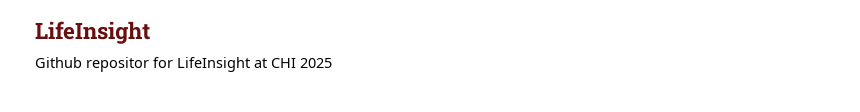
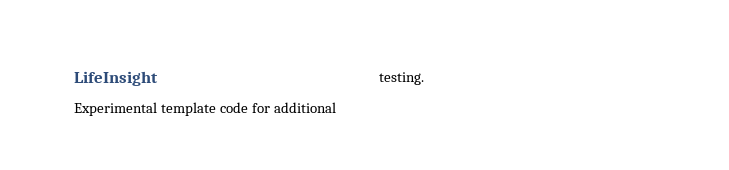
[35,57,332,72] Github repositor for LifeInsight at CHI 2025 -> [74,102,336,116] [379,72,424,85] Experimental template code for additional testing.

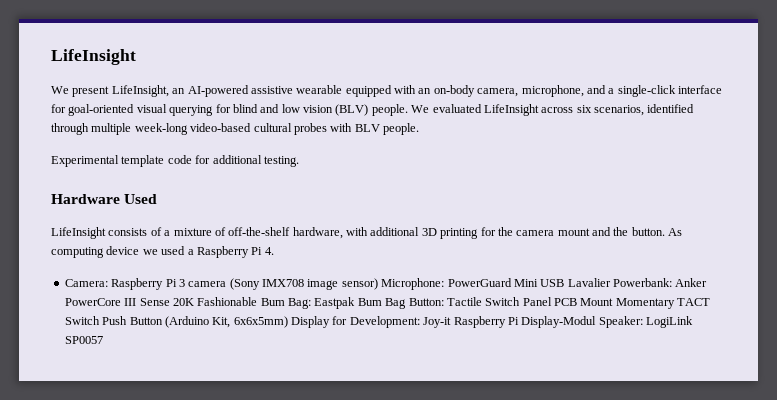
[74,71,158,86] LifeInsight -> [51,49,136,65] [51,85,722,97] [51,104,695,116] [51,123,419,135] LifeInsight // We present LifeInsight, an AI-powered assistive wearable equipped with an on-body camera, microphone, and a single-click interface for goal-oriented visual querying for blind and low vision (BLV) people. We evaluated LifeInsight across six scenarios, identified through multiple week-long video-based cultural probes with BLV people.
(424, 78) none -> [51,194,158,204] [51,227,683,239] [51,246,274,258] [64,278,708,290] [64,297,711,309] [64,316,693,328] [64,336,103,344] // Hardware Used // LifeInsight consists of a mixture of off-the-shelf hardware, with additional 3D printing for the camera mount and the button. As computing device we used a Raspberry Pi 4. // Camera: Raspberry Pi 3 camera (Sony IMX708 image sensor) Microphone: PowerGuard Mini USB Lavalier Powerbank: Anker PowerCore III Sense 20K Fashionable Bum Bag: Eastpak Bum Bag Button: Tactile Switch Panel PCB Mount Momentary TACT Switch Push Button (Arduino Kit, 6x6x5mm) Display for Development: Joy-it Raspberry Pi Display-Modul Speaker: LogiLink SP0057

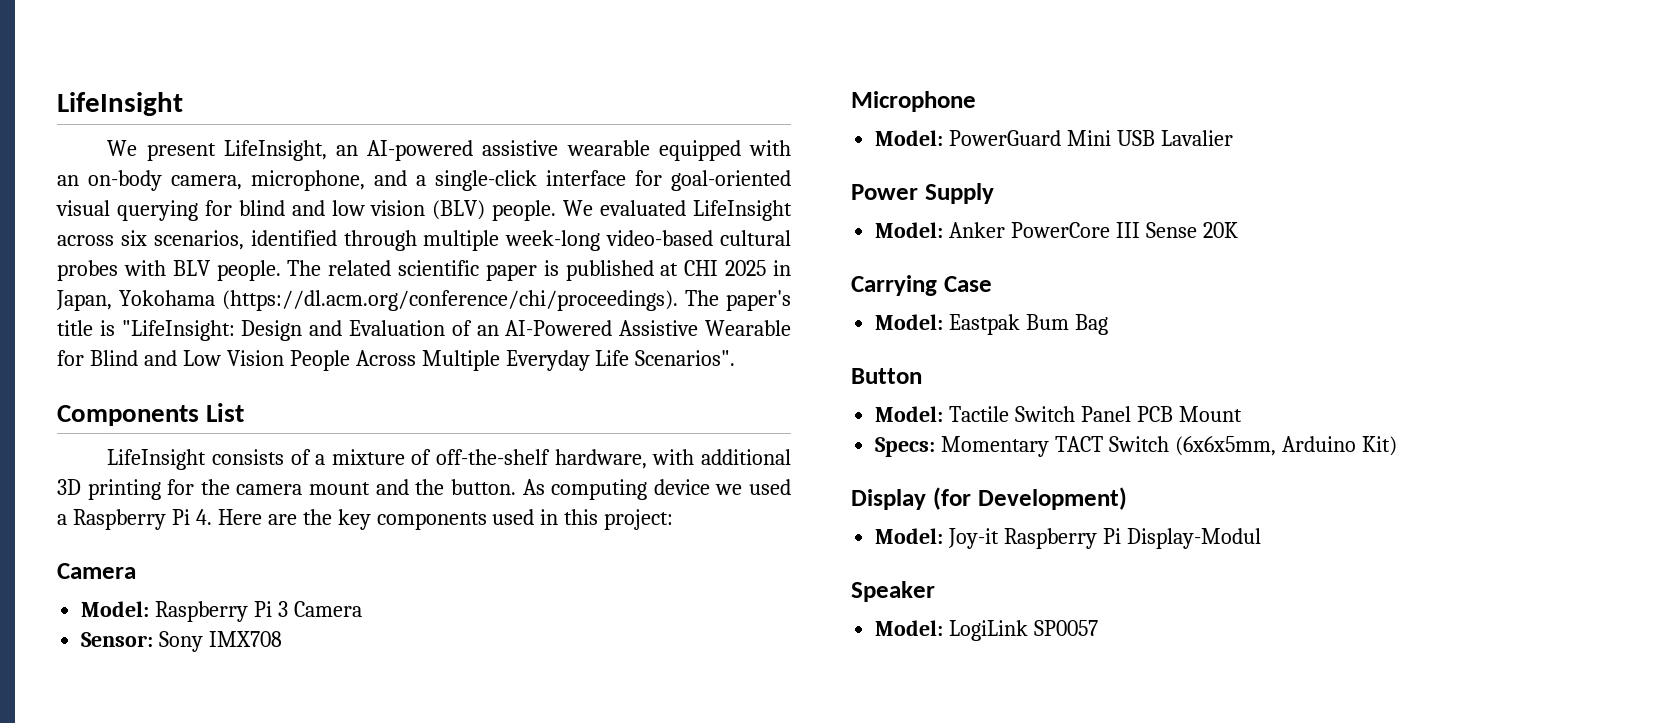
[51,155,299,167] [51,194,158,204] // Experimental template code for additional testing. // Hardware Used -> [287,260,791,281] [56,290,791,311] [57,320,791,341] [57,350,736,371] [57,403,245,426] The related scientific paper is published at CHI 2025 in Japan, Yokohama (https://dl.acm.org/conference/chi/proceedings). The paper's title is "LifeInsight: Design and Evaluation of an AI-Powered Assistive Wearable for Blind and Low Vision People Across Multiple Everyday Life Scenarios". // Components List
[64,278,445,290] // Camera: Raspberry Pi 3 camera (Sony IMX708 image sensor) Microphone: -> [217,509,674,530] [57,563,136,579] [81,601,362,622] [81,631,283,652] [851,91,976,112] [875,130,944,146] Here are the key components used in this project: // Camera // Model: Raspberry Pi 3 Camera // Sensor: Sony IMX708 // Microphone // Model:
[613,278,672,287] Powerbank: -> [851,183,994,204] [875,222,944,238] // Power Supply // Model:
[197,297,311,309] Fashionable Bum Bag: -> [851,275,992,296] [875,314,944,330] // Carrying Case // Model:
[408,298,444,306] Button: -> [851,368,922,384] [875,406,944,422] // Button // Model:
(614, 302) none -> [875,437,936,457] // Specs:
[102,316,420,328] Push Button (Arduino Kit, 6x6x5mm) Display for Development: -> [1174,436,1397,456] [851,487,1127,510] [875,528,944,544] (6x6x5mm, Arduino Kit) // Display (for Development) // Model:
[598,316,643,328] Speaker: -> [851,581,935,602] [875,620,944,636] // Speaker // Model:

